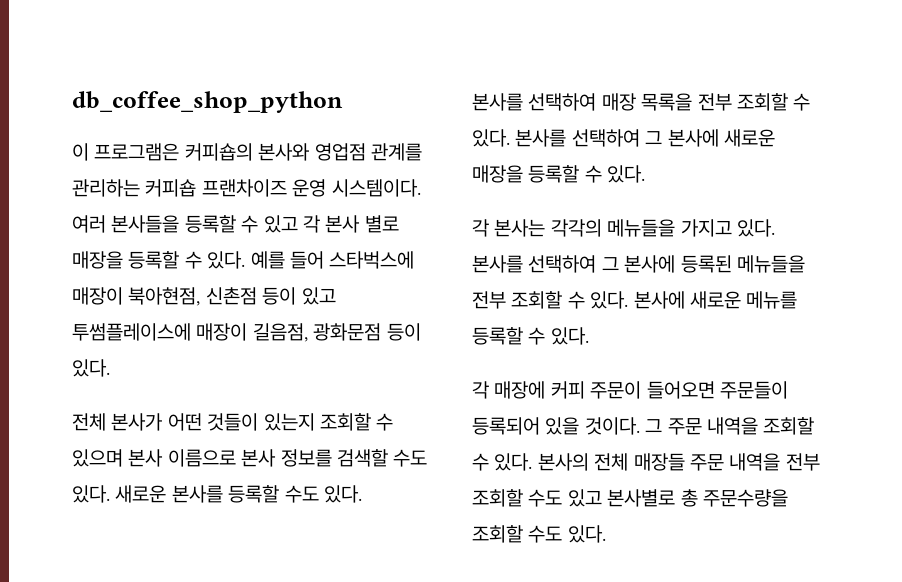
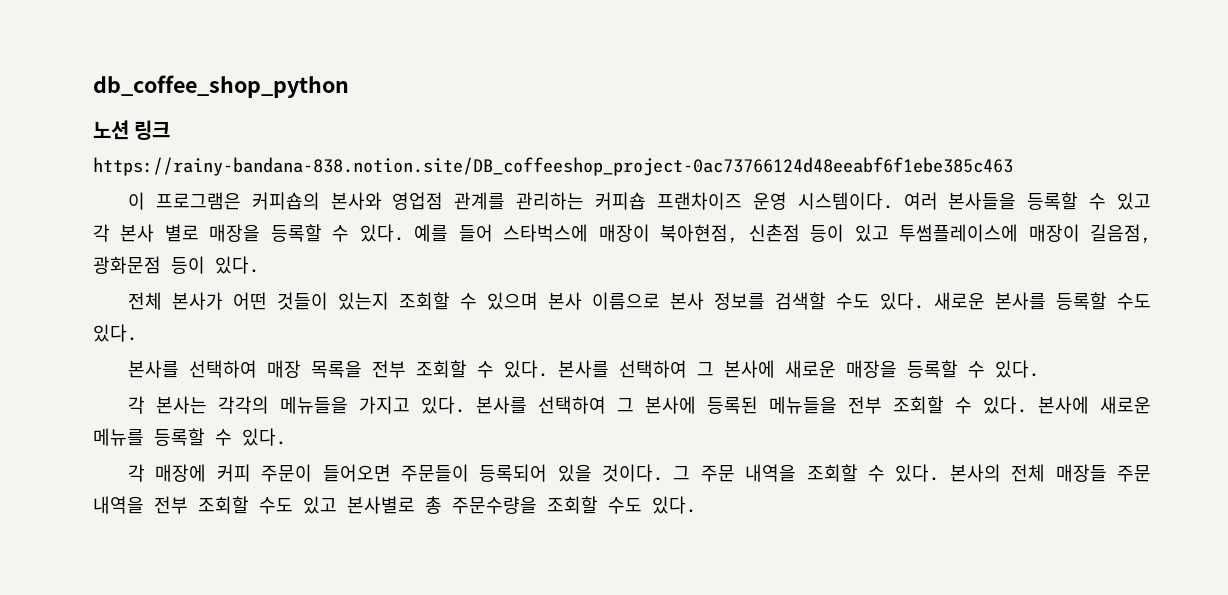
(343, 102) none -> [93,120,171,140] [93,157,1013,176] // 노션 링크 // https://rainy-bandana-838.notion.site/DB_coffeeshop_project-0ac73766124d48eeabf6f1ebe385c463

